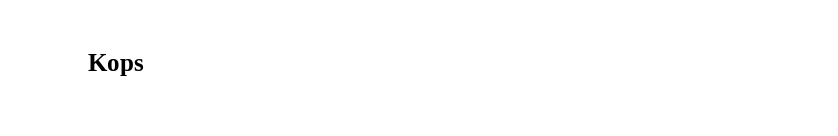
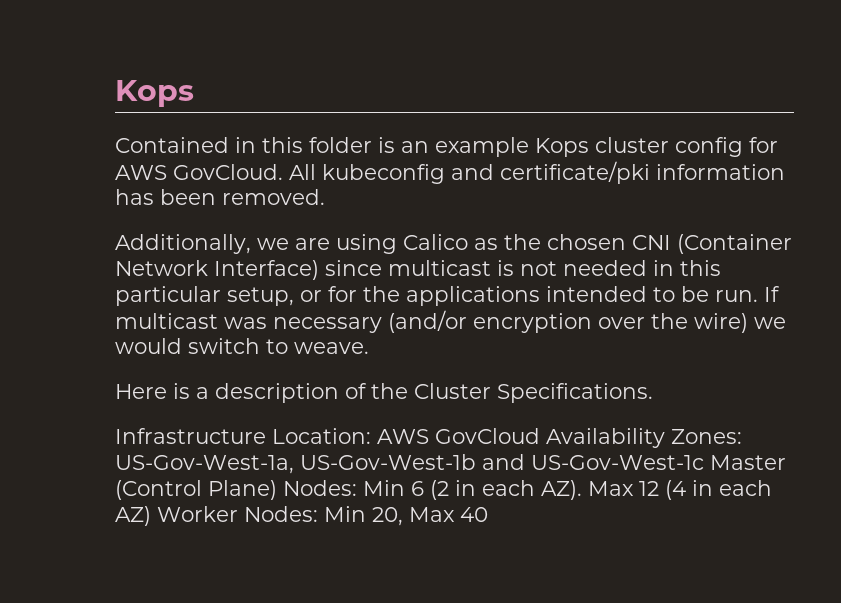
[88,54,144,76] Kops -> [115,80,194,107] [115,137,778,157] [115,161,785,184] [115,189,325,205] [115,234,792,254] [115,260,721,280] [115,286,780,306] [115,310,786,333] [115,338,369,354] [115,383,653,403] [115,428,742,448] [115,454,786,474] [115,480,772,500] [115,506,488,526] Kops // Contained in this folder is an example Kops cluster config for AWS GovCloud. All kubeconfig and certificate/pki information has been removed. // Additionally, we are using Calico as the chosen CNI (Container Network Interface) since multicast is not needed in this particular setup, or for the applications intended to be run. If multicast was necessary (and/or encryption over the wire) we would switch to weave. // Here is a description of the Cluster Specifications. // Infrastructure Location: AWS GovCloud Availability Zones: US-Gov-West-1a, US-Gov-West-1b and US-Gov-West-1c Master (Control Plane) Nodes: Min 6 (2 in each AZ). Max 12 (4 in each AZ) Worker Nodes: Min 20, Max 40

